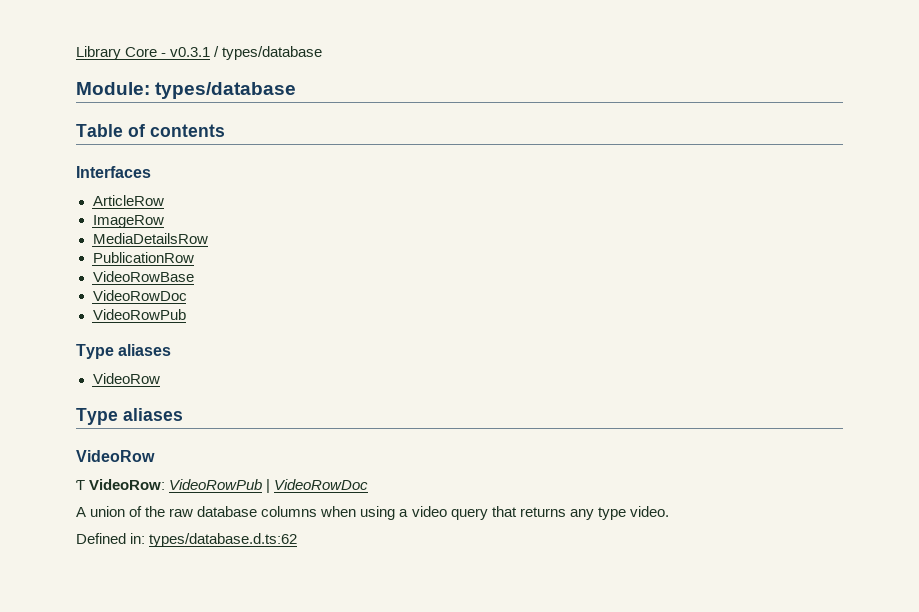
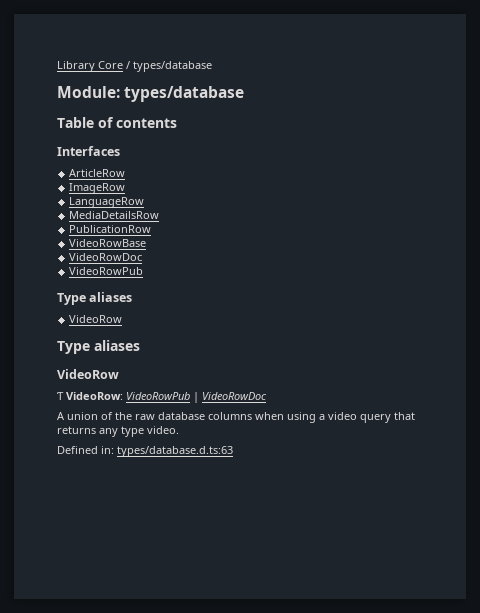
[161,47,211,57] - v0.3.1 -> (123, 65) none
(164, 221) none -> [69,197,145,208] // LanguageRow
[149,533,298,547] types/database.d.ts:62 -> [117,446,233,457] types/database.d.ts:63

